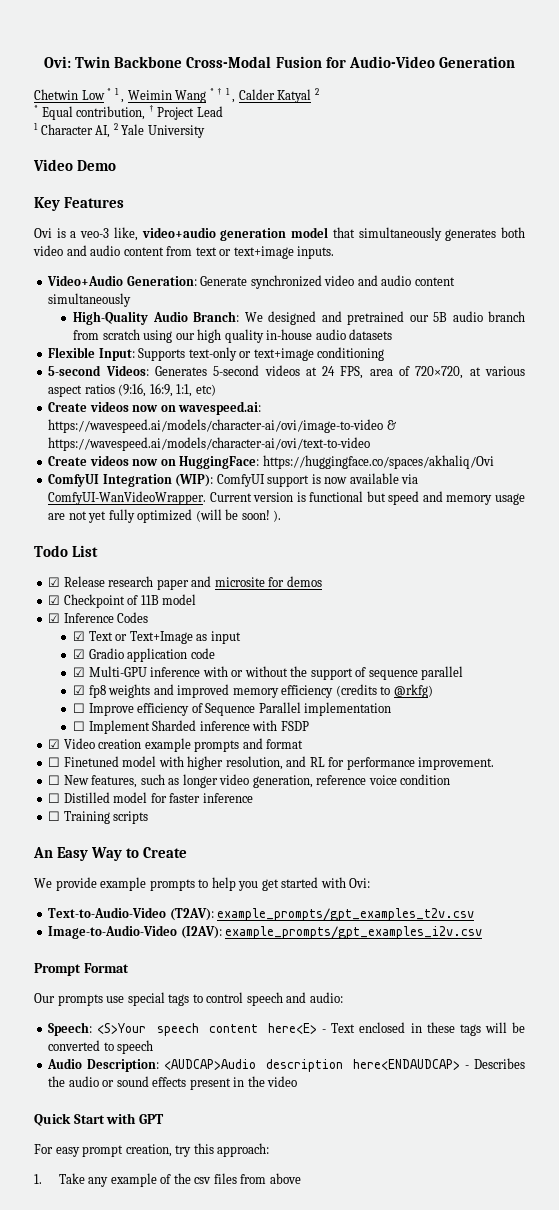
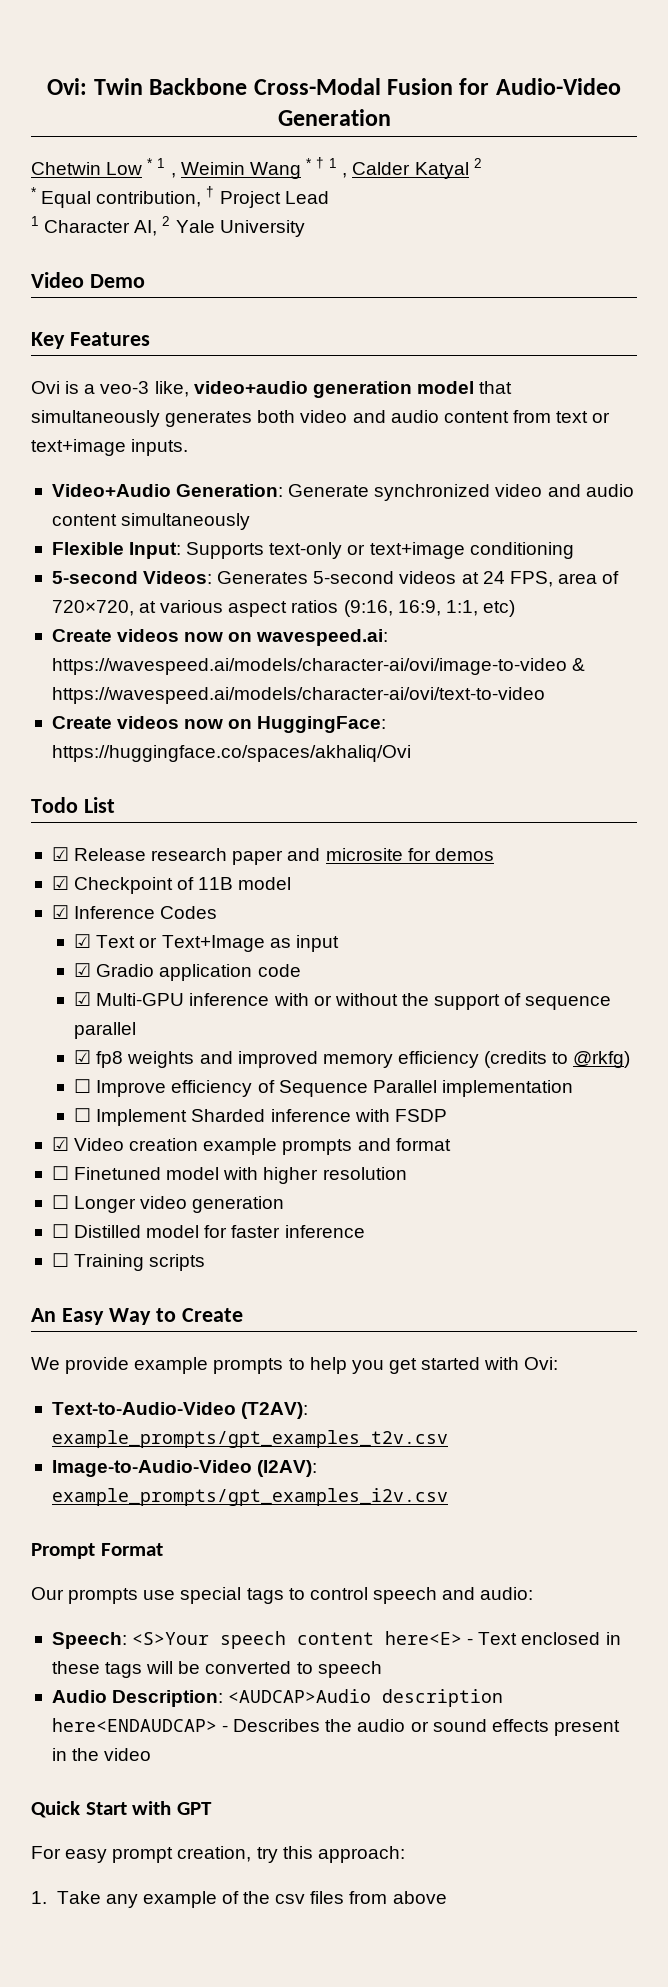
[73,311,526,325] [73,329,393,343] // High-Quality Audio Branch: We designed and pretrained our 5B audio branch from scratch using our high quality in-house audio datasets -> (251, 521) none
[48,473,419,487] [48,491,526,505] [48,509,282,523] // ComfyUI Integration (WIP): ComfyUI support is now available via ComfyUI-WanVideoWrapper. Current version is functional but speed and memory usage are not yet fully optimized (will be soon! ). -> (411, 753) none
[225,756,495,770] [48,774,451,788] resolution, and RL for performance improvement. // ☐ New features, such as longer video generation, reference voice condition -> [322,1167,407,1180] [51,1195,285,1213] resolution // ☐ Longer video generation

